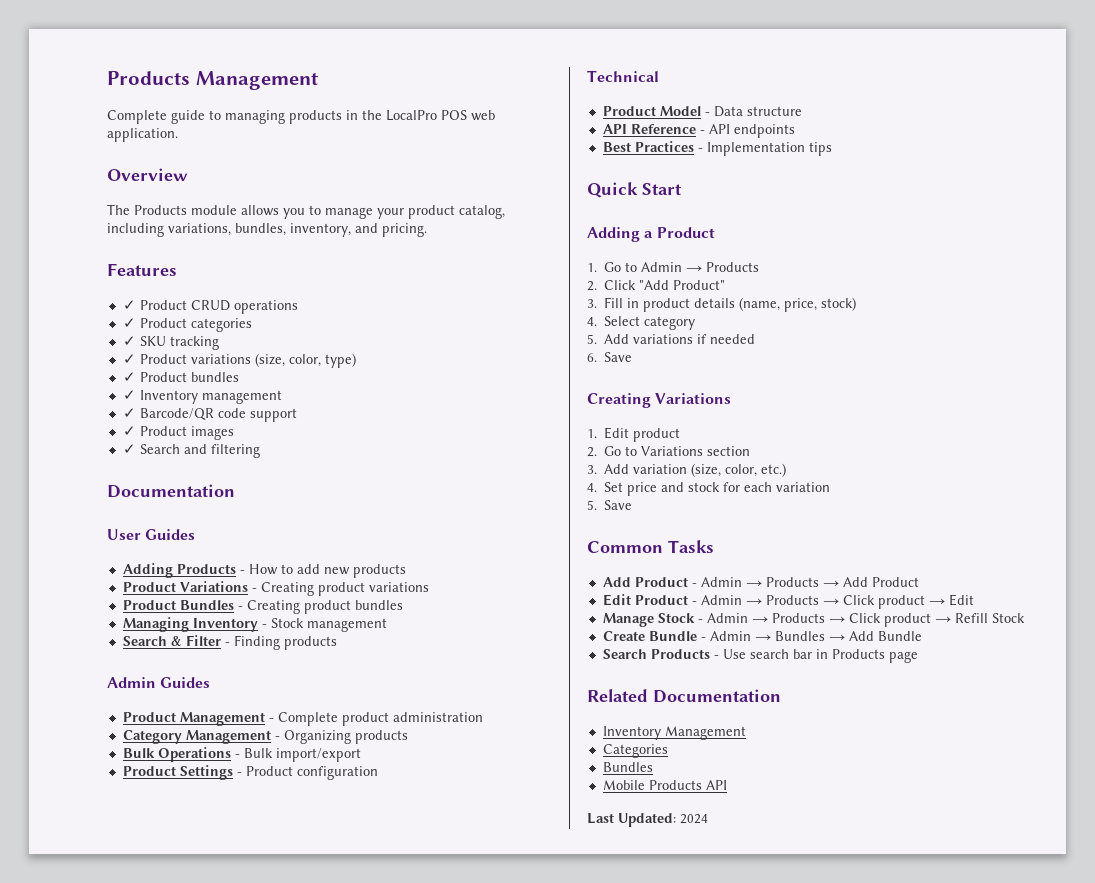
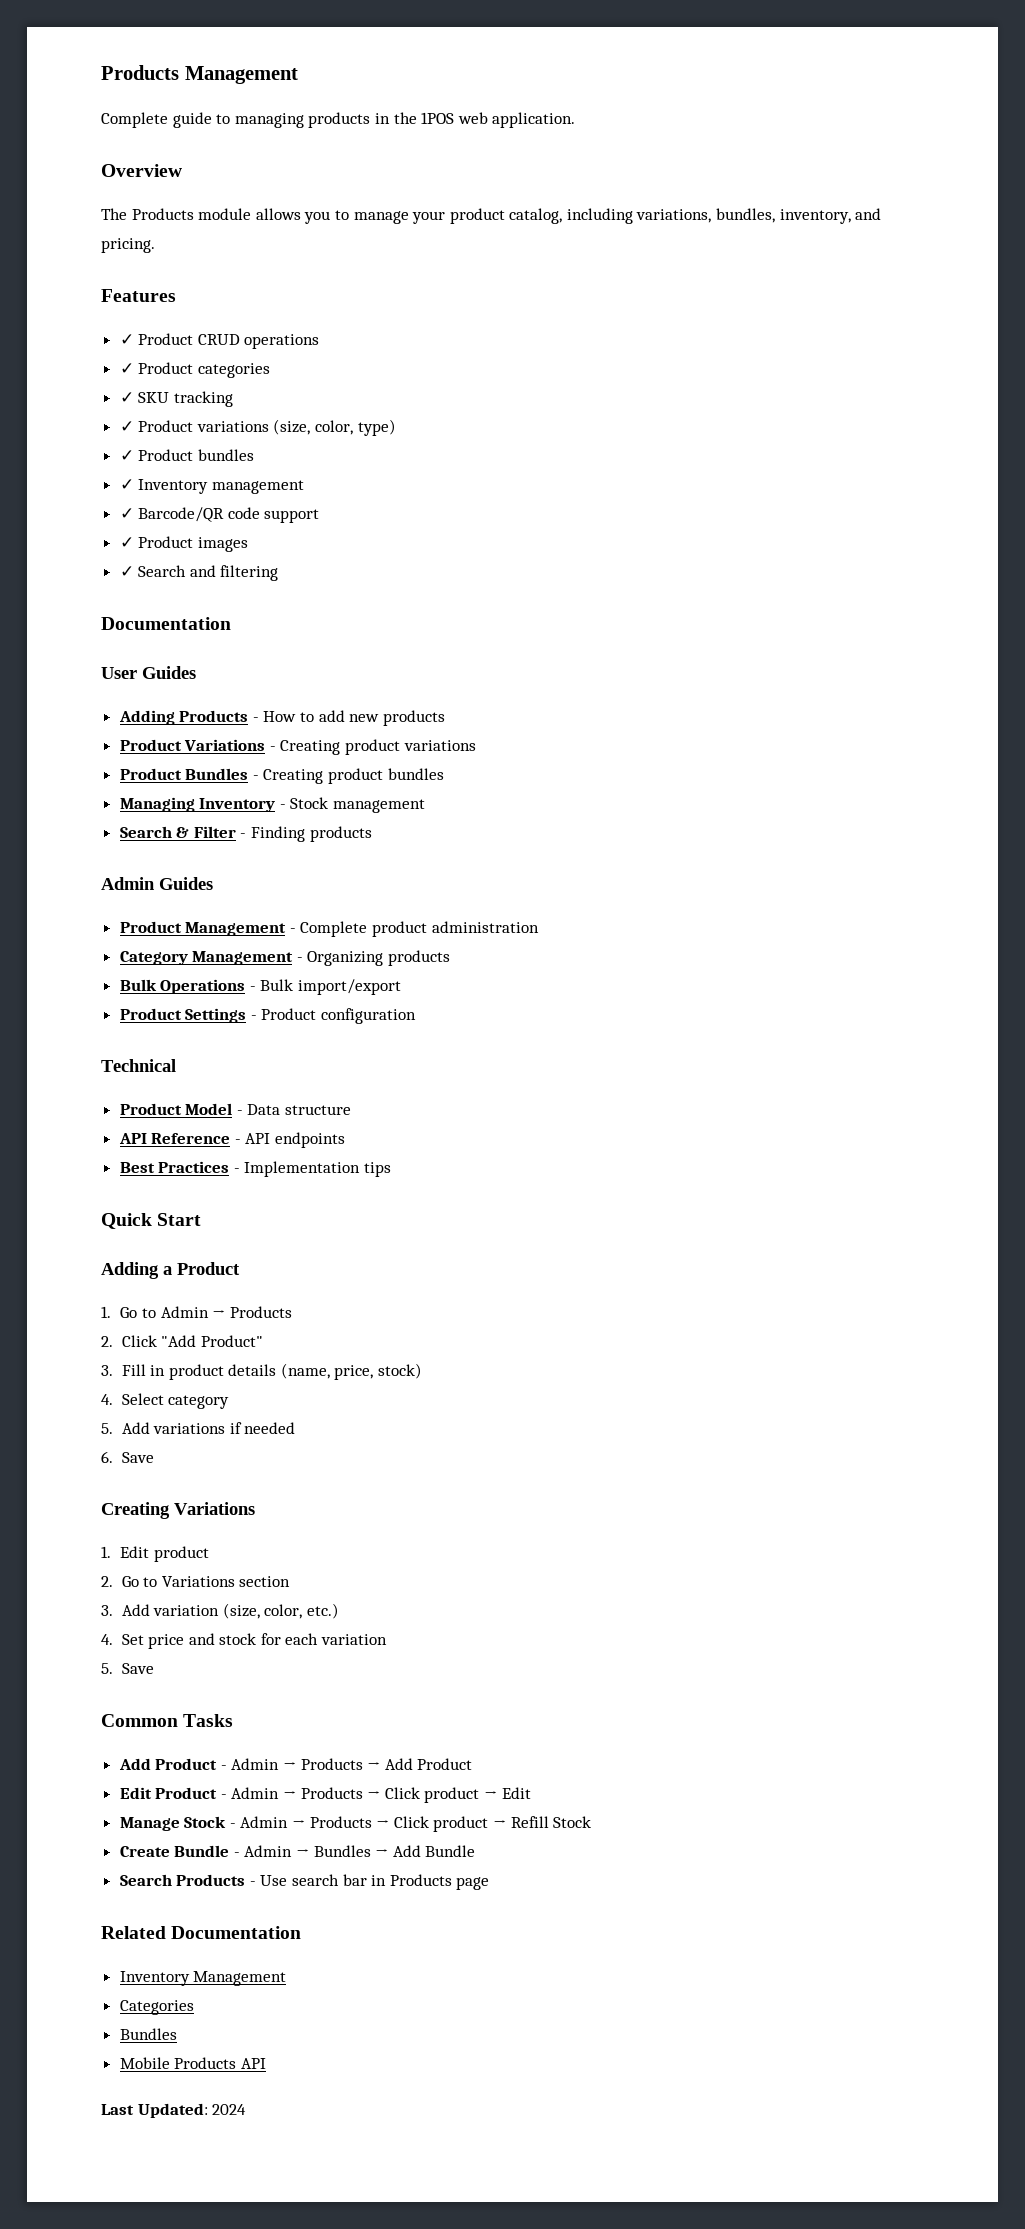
[386,110,467,121] LocalPro POS -> [421,112,455,124] 1POS

